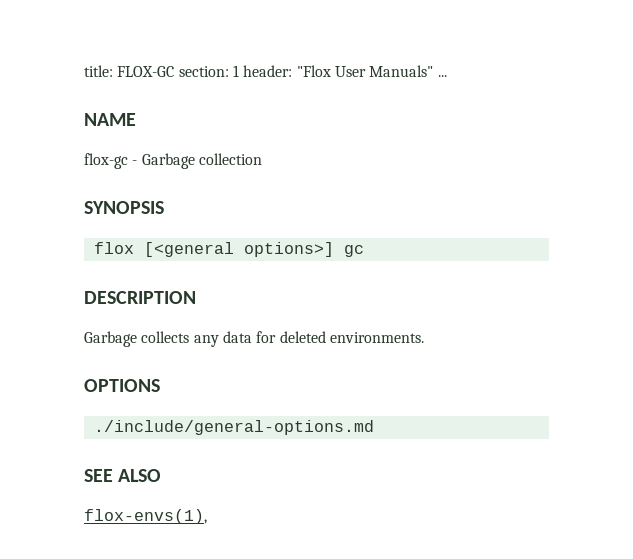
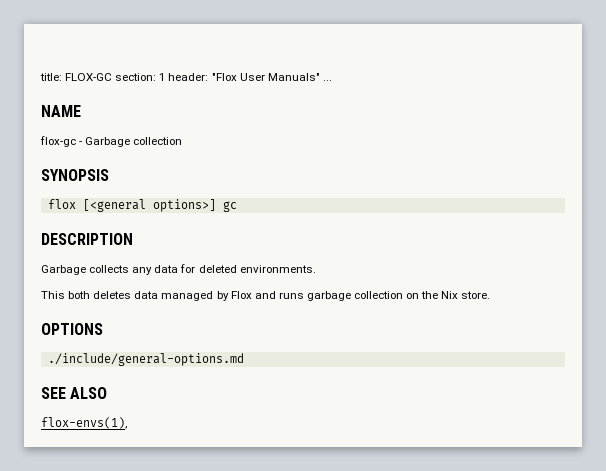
(424, 337) none -> [41,291,491,301] // This both deletes data managed by Flox and runs garbage collection on the Nix store.

